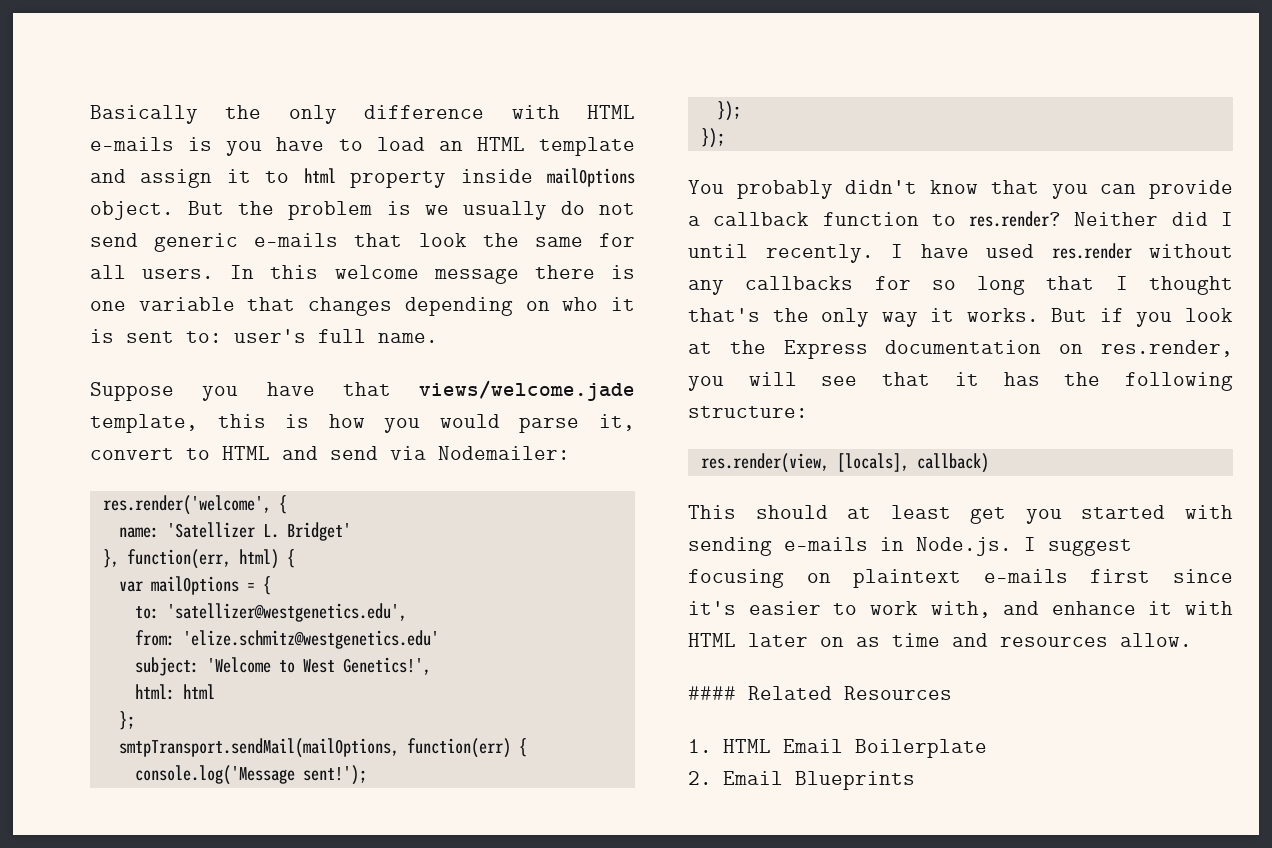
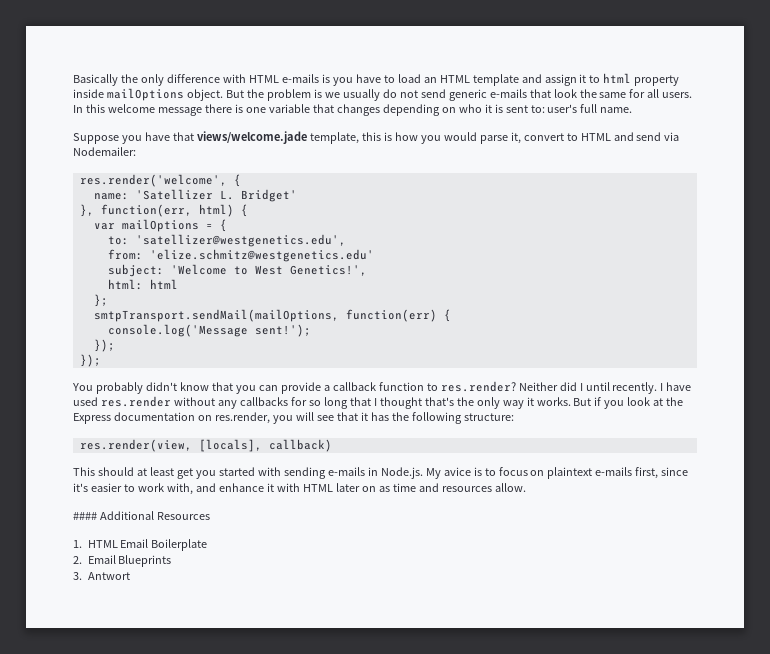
[1024,537,1132,556] [688,569,784,588] I suggest focusing -> [425,467,528,479] My avice is to focus
[1090,569,1151,583] first -> [635,467,659,479] first,
[748,686,832,700] Related -> [99,511,154,520] Additional
(915, 780) none -> [73,572,130,580] // 3. Antwort

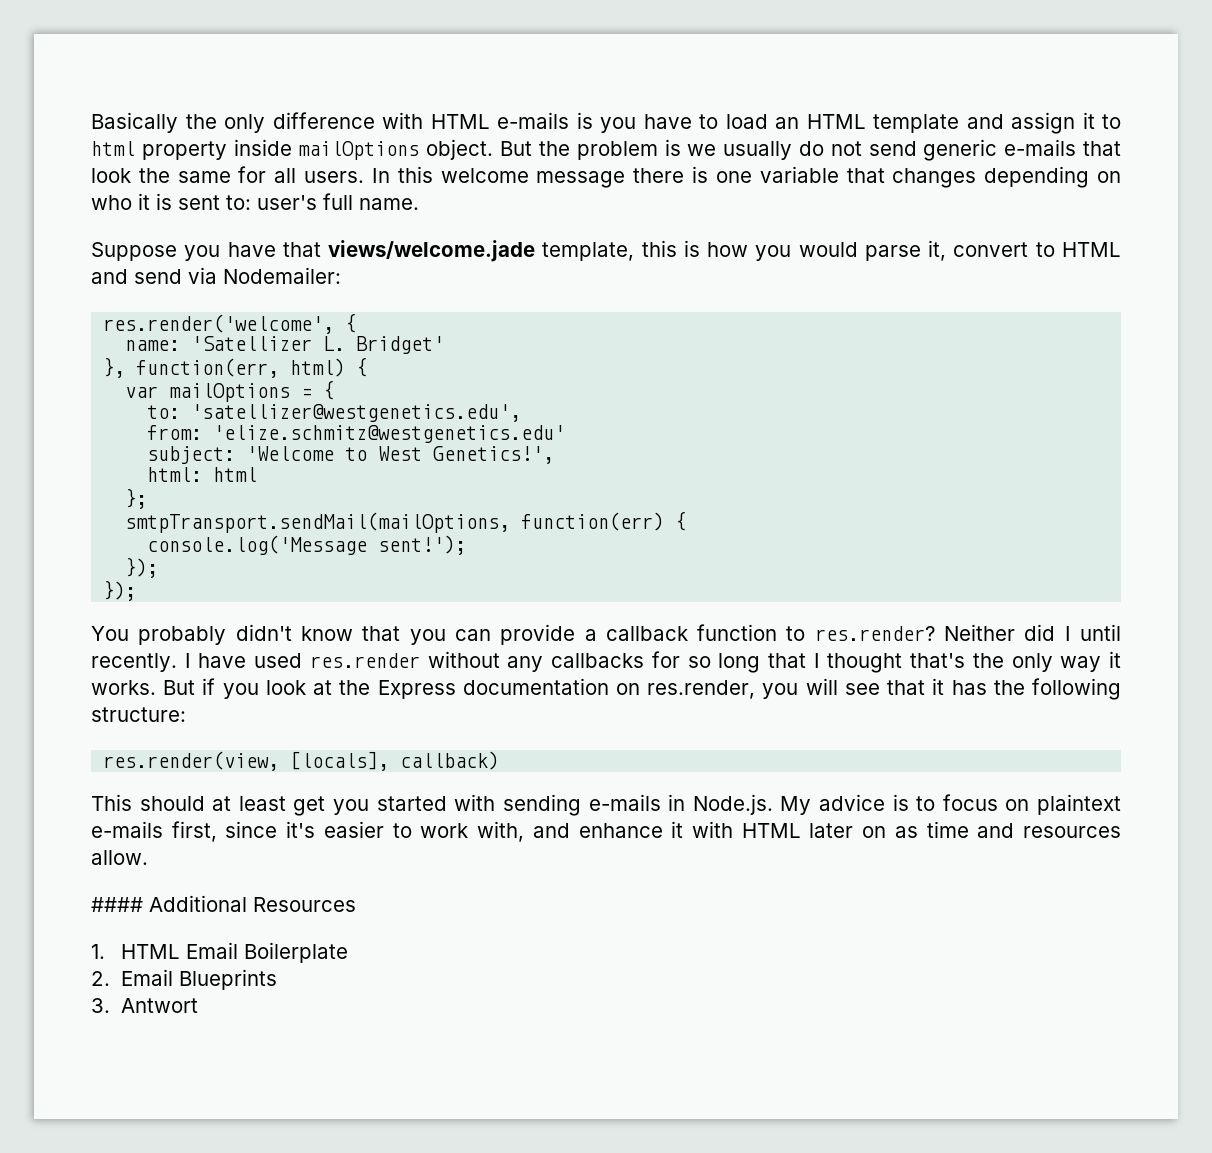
[443,467,471,476] avice -> [818,794,885,811] advice

